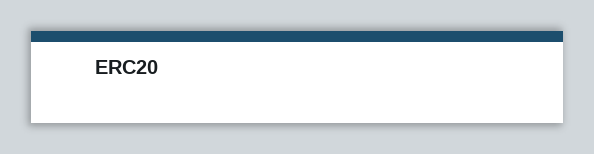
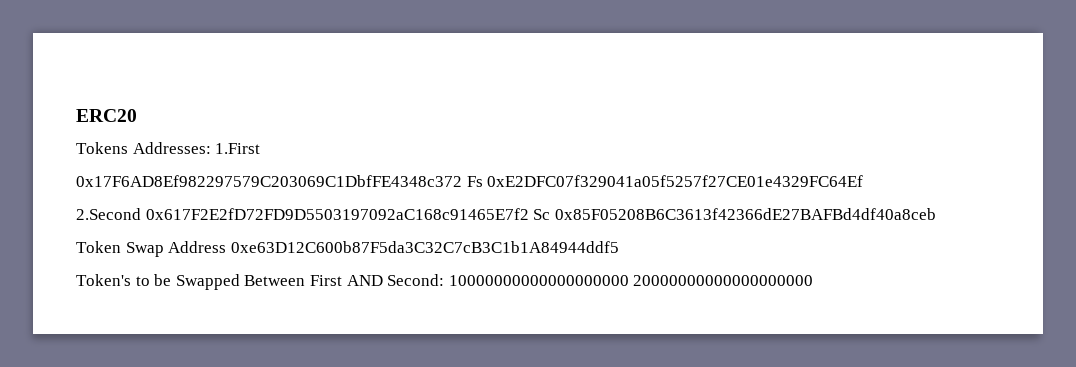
(158, 67) none -> [76,142,261,154] [76,175,864,187] [76,208,936,220] [76,241,619,257] [76,274,814,290] // Tokens Addresses: 1.First // 0x17F6AD8Ef982297579C203069C1DbfFE4348c372 Fs 0xE2DFC07f329041a05f5257f27CE01e4329FC64Ef // 2.Second 0x617F2E2fD72FD9D5503197092aC168c91465E7f2 Sc 0x85F05208B6C3613f42366dE27BAFBd4df40a8ceb // Token Swap Address 0xe63D12C600b87F5da3C32C7cB3C1b1A84944ddf5 // Token's to be Swapped Between First AND Second: 10000000000000000000 20000000000000000000

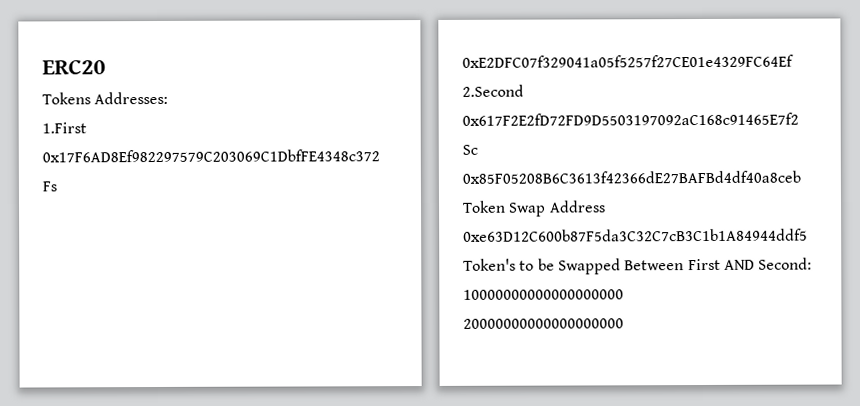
(211, 148) none -> (169, 98) //
(462, 181) none -> (380, 156) //
(483, 181) none -> (57, 186) //
(141, 214) none -> (524, 90) //
(529, 214) none -> (799, 119) //
(551, 214) none -> (478, 149) //
(227, 247) none -> (606, 206) //
(445, 280) none -> (813, 263) //
(629, 280) none -> (624, 294) //

